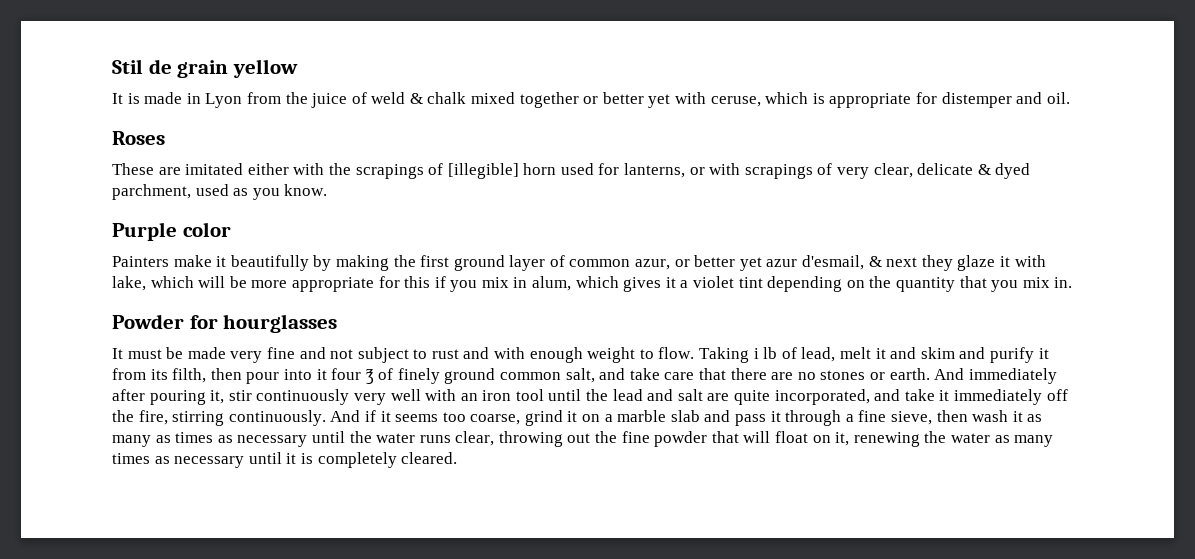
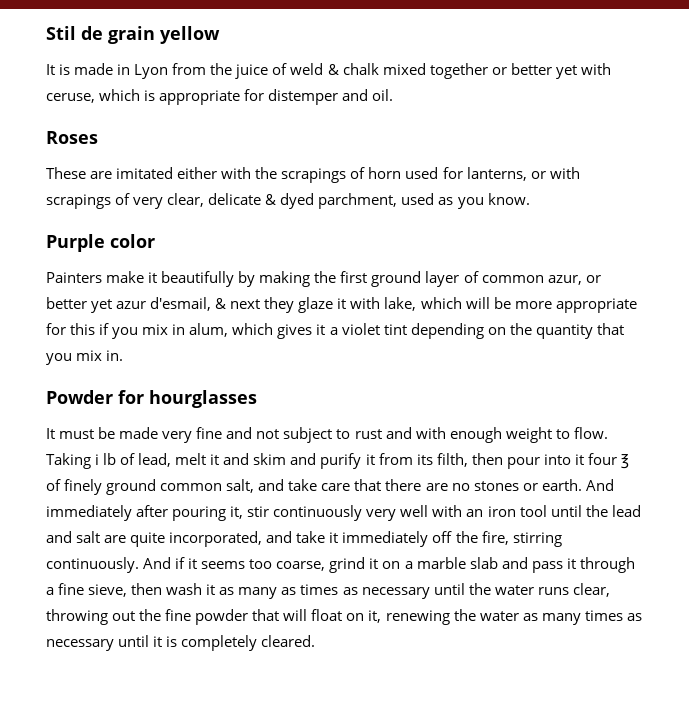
[447,163,519,179] [illegible] -> (366, 173) none

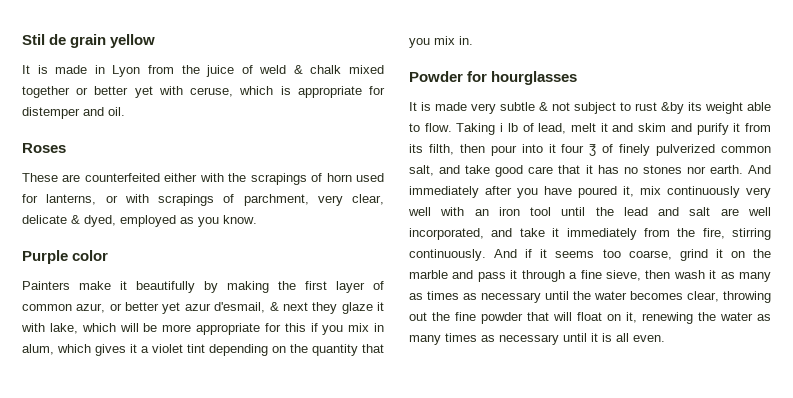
[116,167,174,179] imitated -> [84,173,160,182] counterfeited
(131, 199) none -> [243,194,309,206] parchment,
[280,193,435,209] dyed parchment, used -> [84,215,176,227] dyed, employed
[371,271,422,287] ground -> (327, 285) none
[59,427,552,443] must be made very fine and not subject to rust and with enough weight -> [421,102,771,114] is made very subtle & not subject to rust &by its weight able
[106,479,157,495] ground -> [656,144,716,156] pulverized
(318, 485) none -> [495,165,524,177] good
[385,479,448,491] there are -> [585,165,619,174] it has
[522,483,538,491] or -> [686,166,706,174] nor
[172,506,270,521] pouring it, stir -> [517,186,661,198] you have poured it, mix
[130,532,166,547] quite -> [748,207,771,216] well
[432,531,453,543] off -> [643,228,670,237] from
[404,557,498,569] a marble slab -> [753,249,771,258] [409,270,448,279] the marble
[537,587,569,595] runs -> [630,291,683,300] becomes
[181,635,316,651] completely cleared. -> [616,333,665,342] all even.

